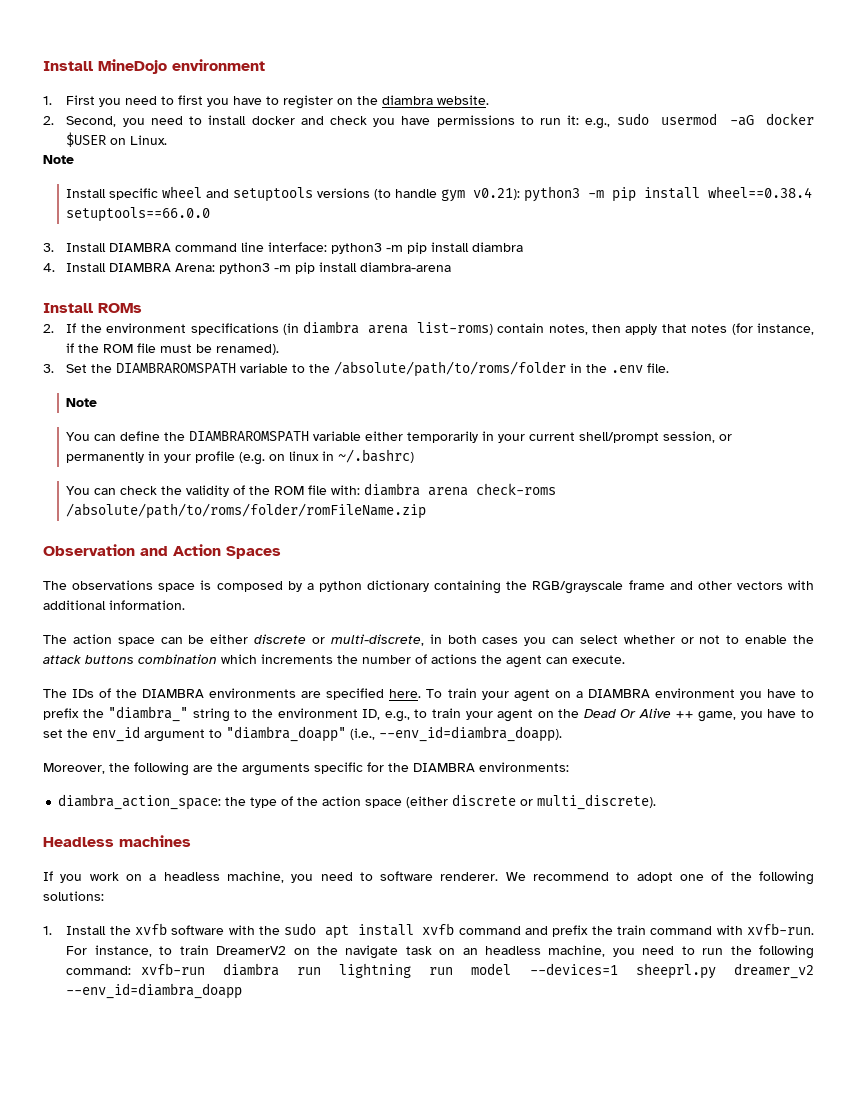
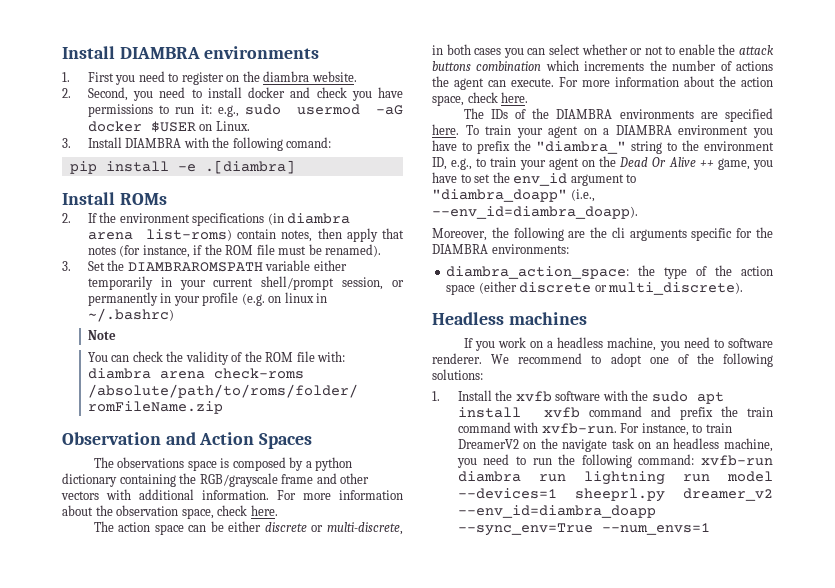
[43,59,265,74] Install MineDojo environment -> [62,46,320,59] Install DIAMBRA environments
[178,95,280,107] first you have to -> (179, 77) none
[43,155,74,164] [66,186,813,202] [66,207,211,222] [43,242,524,254] [43,262,452,274] Note // Install specific wheel and setuptools versions (to handle gym v0.21): python3 -m pip install wheel==0.38.4 setuptools==66.0.0 // 3. Install DIAMBRA command line interface: python3 -m pip install diambra // 4. Install DIAMBRA Arena: python3 -m pip install diambra-arena -> [62,137,332,151] [69,160,295,174] 3. Install DIAMBRA with the following comand: // pip install -e .[diambra]
[292,361,670,377] [66,398,98,407] [66,431,362,441] to the /absolute/path/to/roms/folder in the .env file. // Note // You can define the DIAMBRAROMSPATH variable -> (311, 265) none
(415, 456) none -> [87,330,116,340] // Note
(185, 605) none -> [277,490,403,500] [62,505,278,519] For more information about the observation space, check here.
(625, 659) none -> [559,76,773,87] [432,92,529,106] For more information about the action space, check here.
(238, 767) none -> [611,227,625,238] cli
(243, 991) none -> [457,523,710,536] --sync_env=True --num_envs=1

